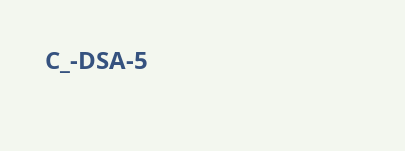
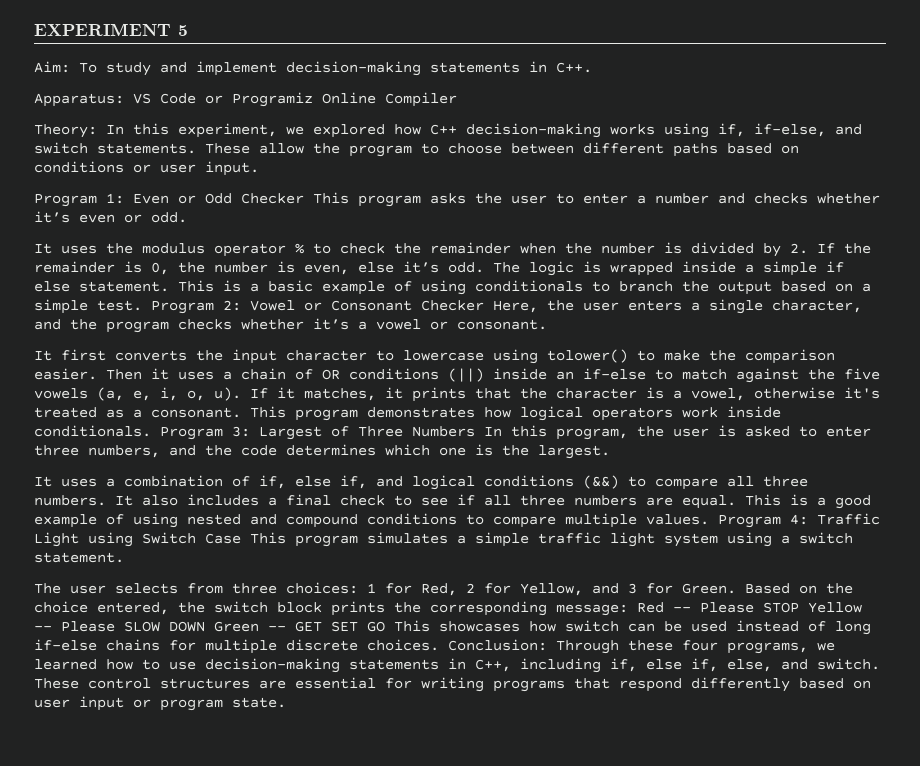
[45,52,148,73] C_-DSA-5 -> [34,23,188,36] [34,61,592,76] [34,92,457,107] [34,123,862,138] [34,142,799,157] [34,161,259,176] [34,192,880,207] [34,211,187,223] [34,242,871,257] [34,261,844,276] [34,280,871,295] [34,299,862,314] [34,318,547,333] [34,349,835,364] [34,368,880,383] [34,387,880,402] [34,406,781,421] [34,425,871,440] [34,444,610,459] [34,475,808,490] [34,494,871,509] [34,513,880,528] [34,532,853,547] [34,552,124,563] [34,582,853,596] [34,601,862,616] [34,620,871,635] [34,639,835,654] [34,658,880,673] [34,677,871,692] [34,696,286,711] EXPERIMENT 5 // Aim: To study and implement decision-making statements in C++. // Apparatus: VS Code or Programiz Online Compiler // Theory: In this experiment, we explored how C++ decision-making works using if, if-else, and switch statements. These allow the program to choose between different paths based on conditions or user input. // Program 1: Even or Odd Checker This program asks the user to enter a number and checks whether it’s even or odd. // It uses the modulus operator % to check the remainder when the number is divided by 2. If the remainder is 0, the number is even, else it’s odd. The logic is wrapped inside a simple if else statement. This is a basic example of using conditionals to branch the output based on a simple test. Program 2: Vowel or Consonant Checker Here, the user enters a single character, and the program checks whether it’s a vowel or consonant. // It first converts the input character to lowercase using tolower() to make the comparison easier. Then it uses a chain of OR conditions (||) inside an if-else to match against the five vowels (a, e, i, o, u). If it matches, it prints that the character is a vowel, otherwise it's treated as a consonant. This program demonstrates how logical operators work inside conditionals. Program 3: Largest of Three Numbers In this program, the user is asked to enter three numbers, and the code determines which one is the largest. // It uses a combination of if, else if, and logical conditions (&&) to compare all three numbers. It also includes a final check to see if all three numbers are equal. This is a good example of using nested and compound conditions to compare multiple values. Program 4: Traffic Light using Switch Case This program simulates a simple traffic light system using a switch statement. // The user selects from three choices: 1 for Red, 2 for Yellow, and 3 for Green. Based on the choice entered, the switch block prints the corresponding message: Red -- Please STOP Yellow -- Please SLOW DOWN Green -- GET SET GO This showcases how switch can be used instead of long if-else chains for multiple discrete choices. Conclusion: Through these four programs, we learned how to use decision-making statements in C++, including if, else if, else, and switch. These control structures are essential for writing programs that respond differently based on user input or program state.

